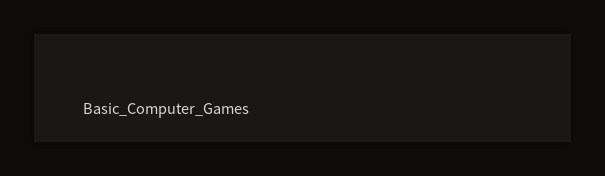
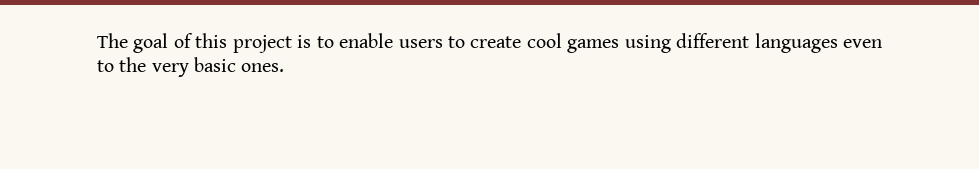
[83,103,249,118] Basic_Computer_Games -> [97,33,882,53] [97,57,285,77] The goal of this project is to enable users to create cool games using different languages even to the very basic ones.

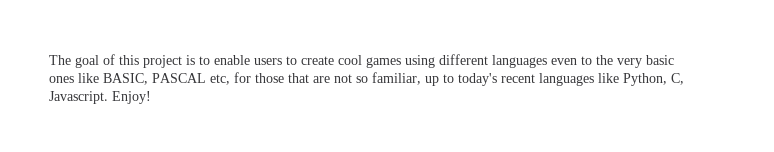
[241,63,285,72] ones. -> [49,72,684,86] [49,91,151,104] ones like BASIC, PASCAL etc, for those that are not so familiar, up to today's recent languages like Python, C, Javascript. Enjoy!

